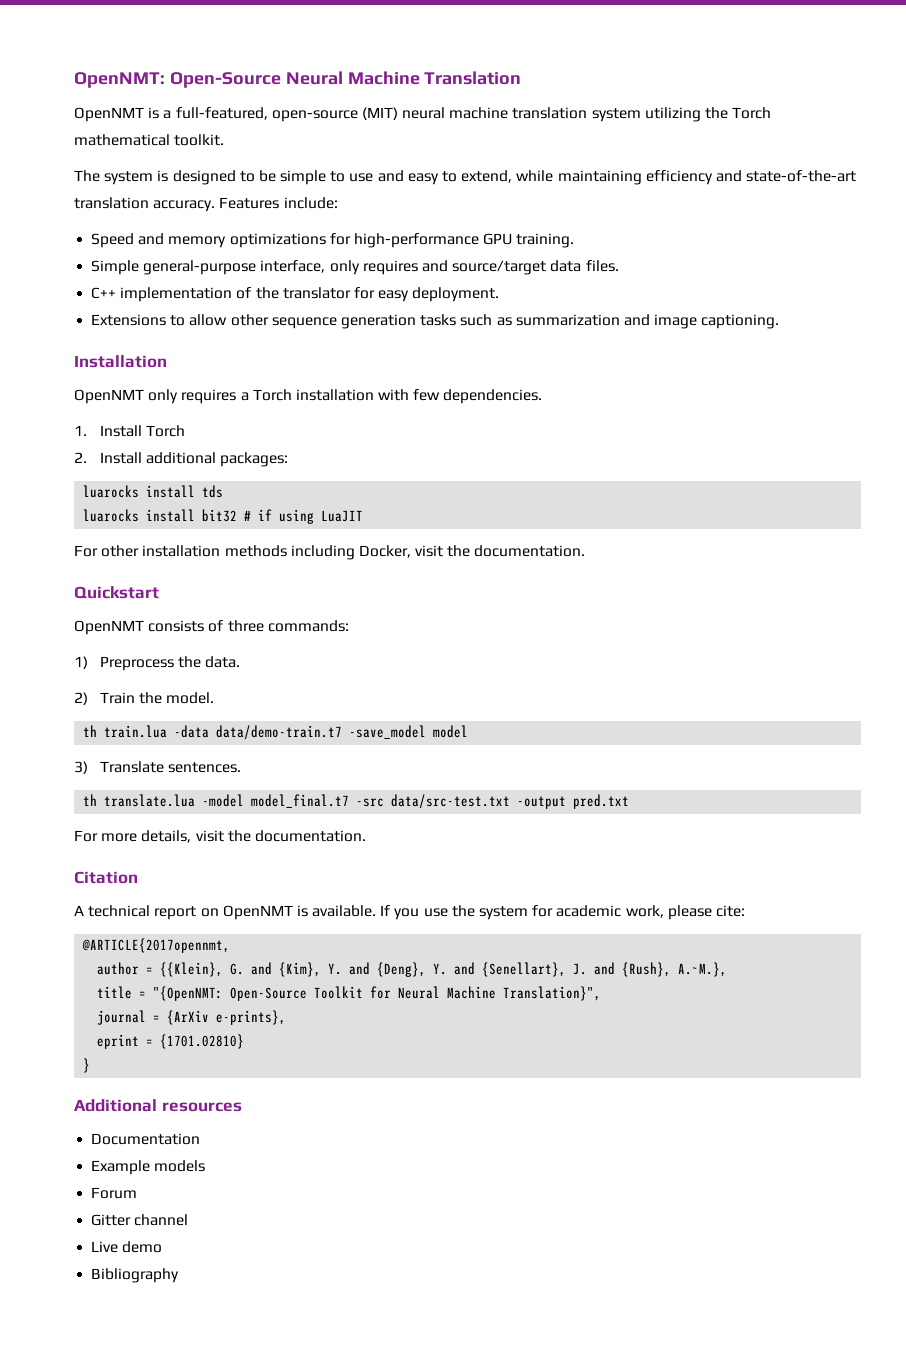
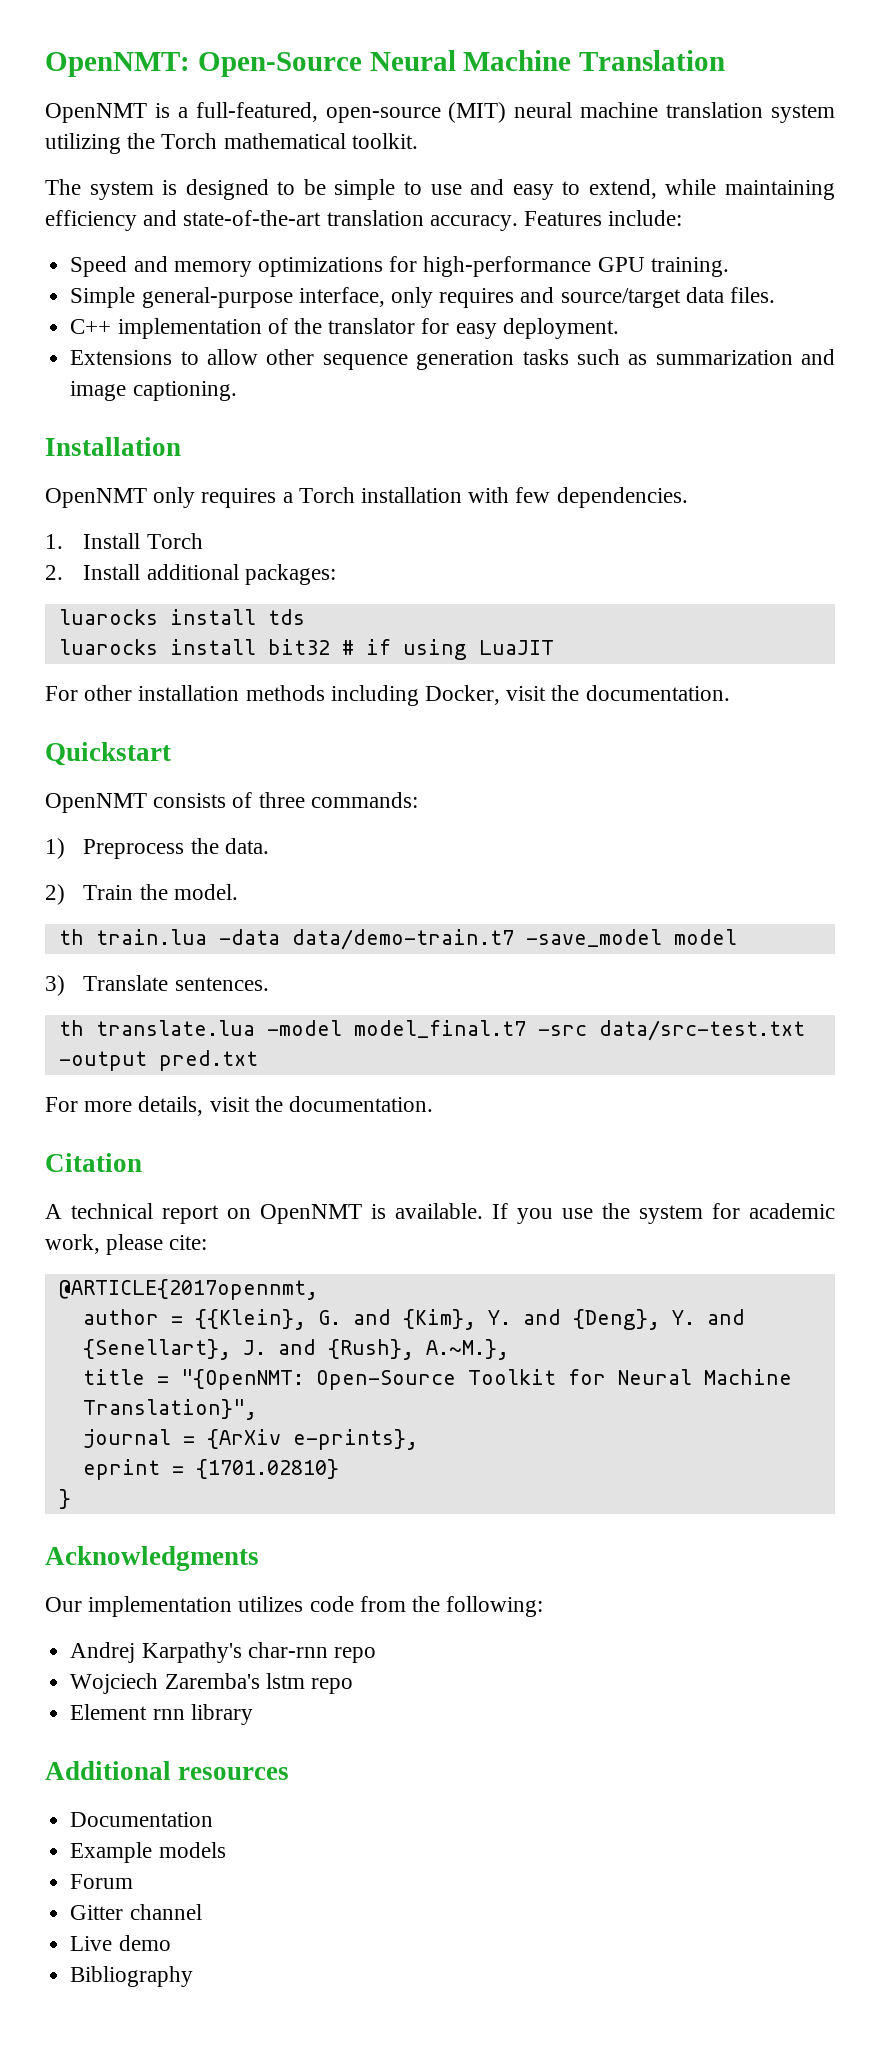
(91, 1065) none -> [45,1546,259,1571] [45,1596,544,1617] [70,1642,376,1663] [70,1673,353,1694] [70,1704,253,1725] // Acknowledgments // Our implementation utilizes code from the following: // Andrej Karpathy's char-rnn repo // Wojciech Zaremba's lstm repo // Element rnn library

